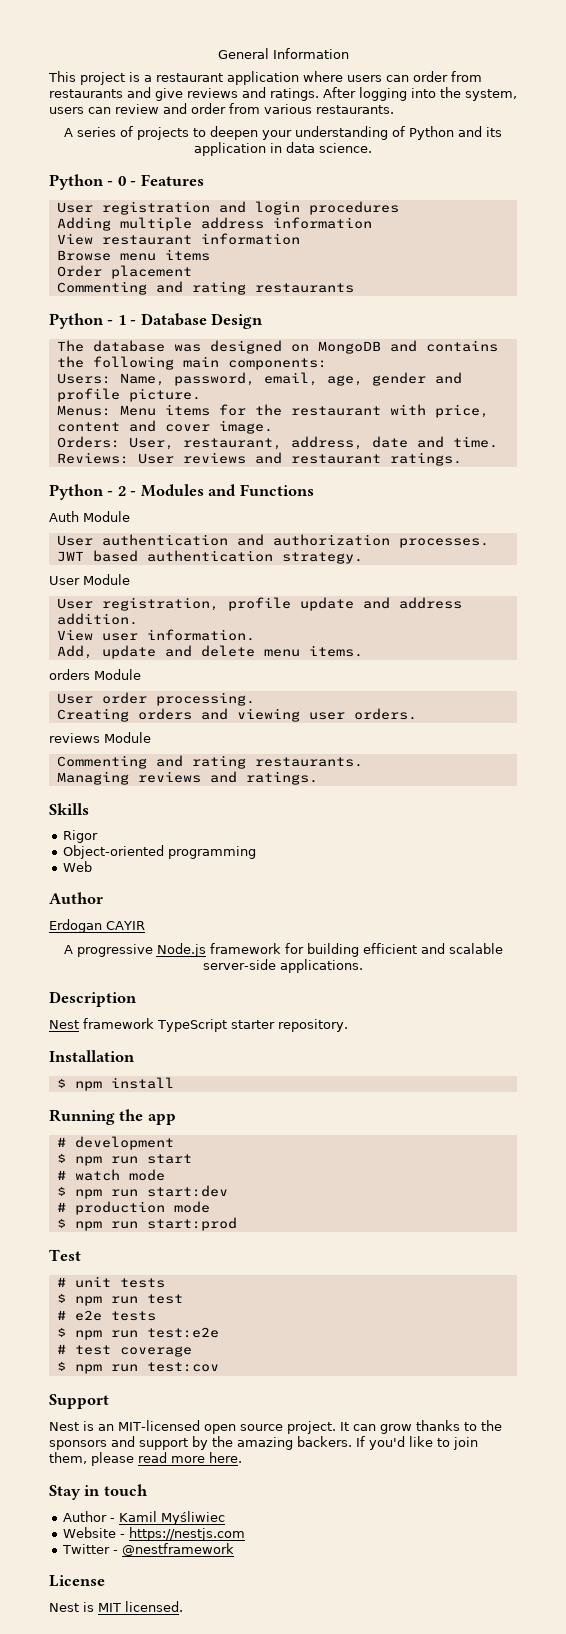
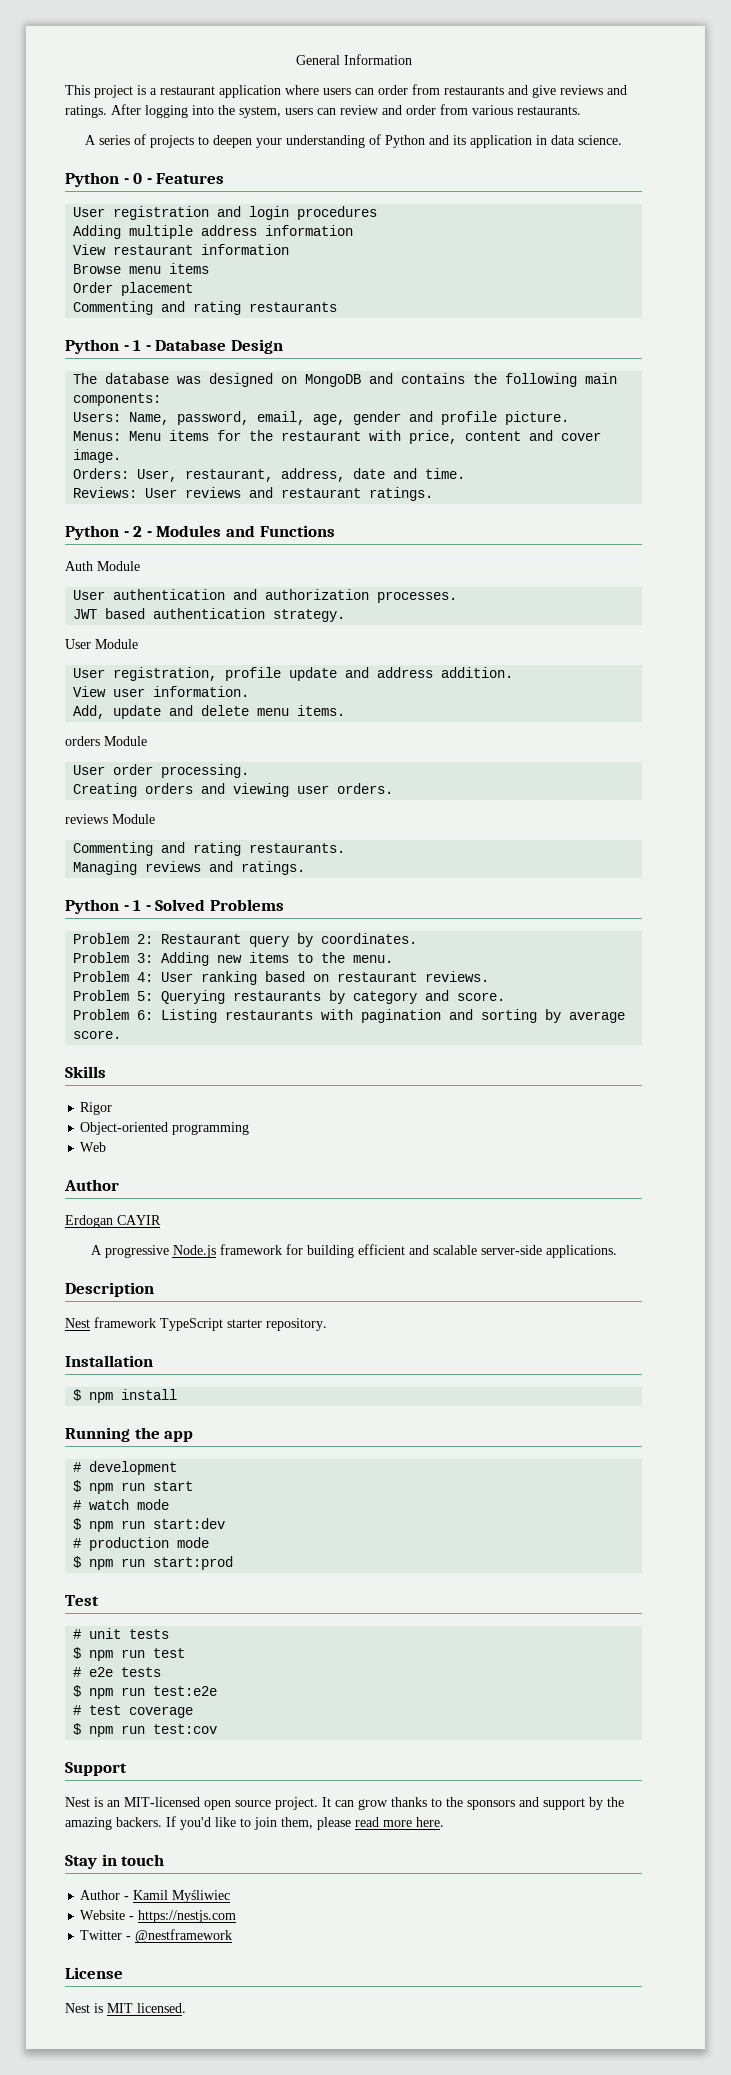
(318, 778) none -> [65,899,284,914] [73,933,418,947] [73,952,394,966] [73,971,490,985] [73,990,506,1004] [73,1009,626,1023] [73,1030,122,1039] // Python - 1 - Solved Problems // Problem 2: Restaurant query by coordinates. // Problem 3: Adding new items to the menu. // Problem 4: User ranking based on restaurant reviews. // Problem 5: Querying restaurants by category and score. // Problem 6: Listing restaurants with pagination and sorting by average score.

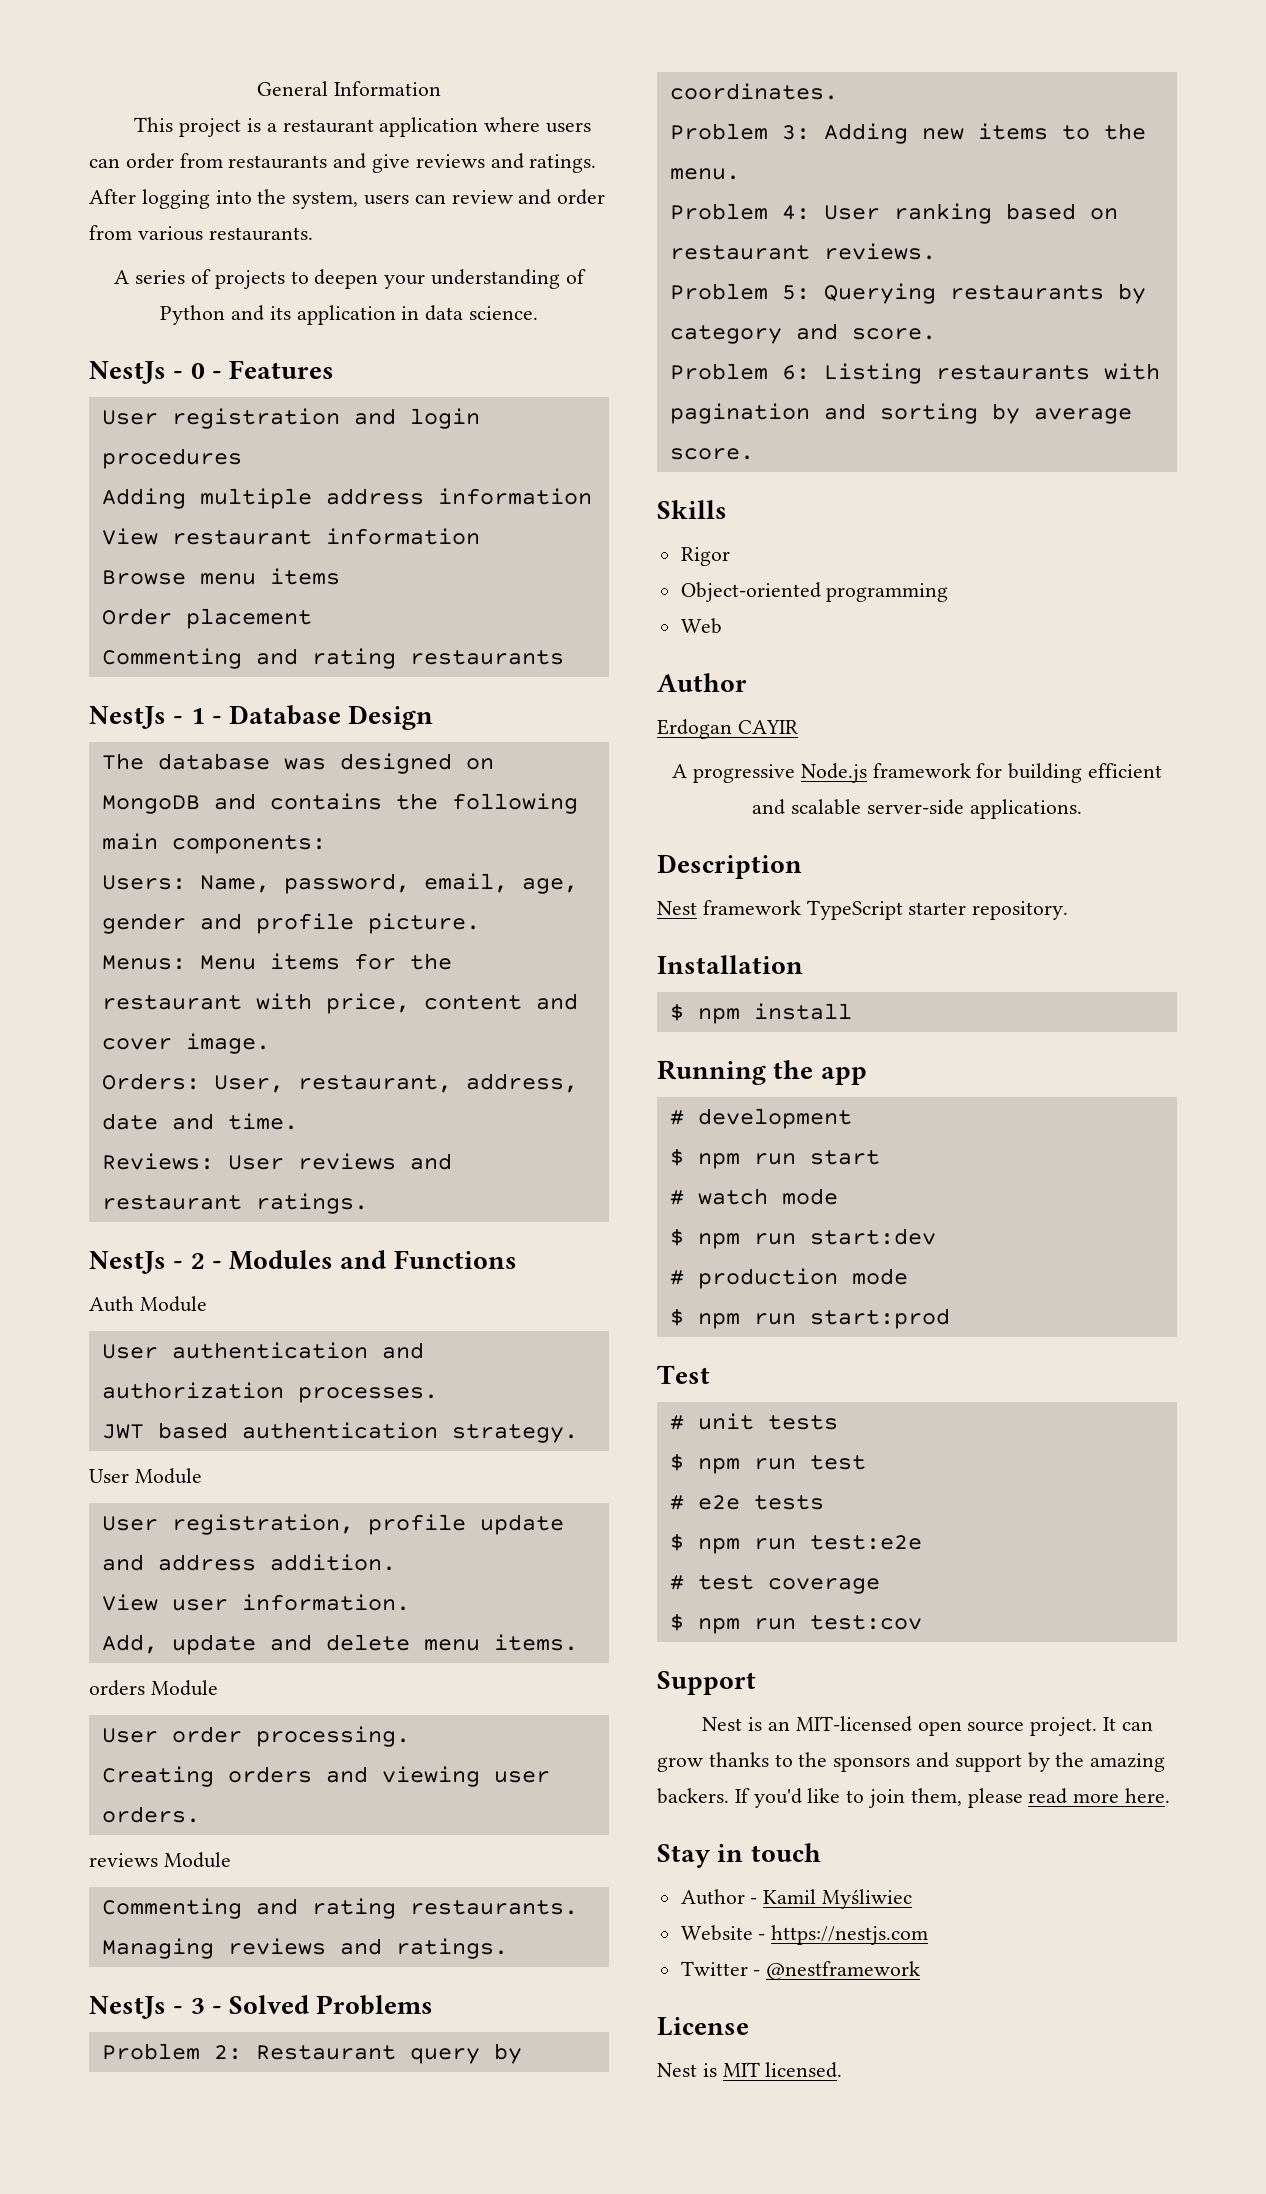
[65,172,119,187] Python -> [89,361,166,384] NestJs
[65,339,119,354] Python -> [89,706,166,729] NestJs
[65,525,119,540] Python -> [89,1251,166,1274] NestJs
[65,899,142,914] Python - 1 -> [89,1996,205,2019] NestJs - 3

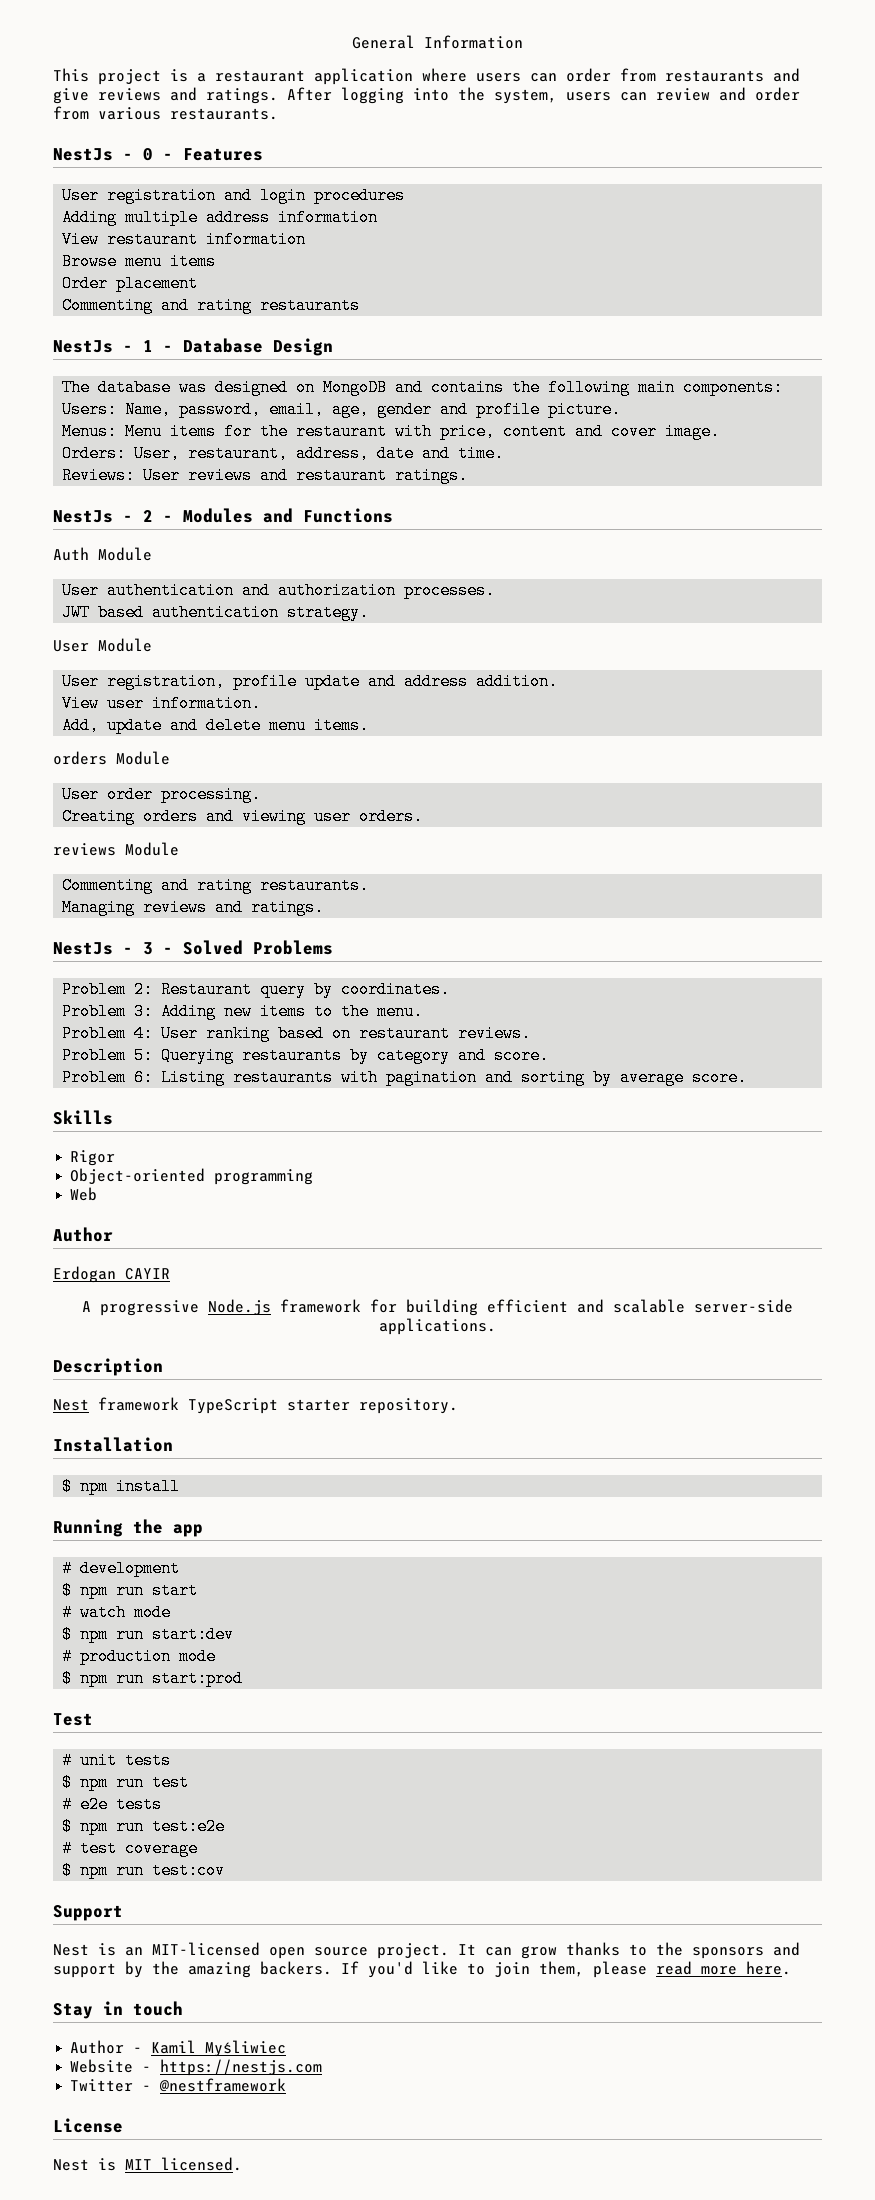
[114,269,586,289] [160,305,538,325] // A series of projects to deepen your understanding of Python and its application in data science. -> (278, 114) none

